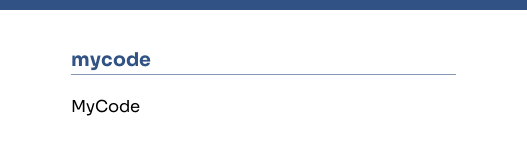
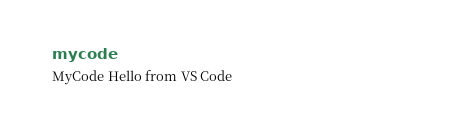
(140, 107) none -> [107,70,233,81] Hello from VS Code

